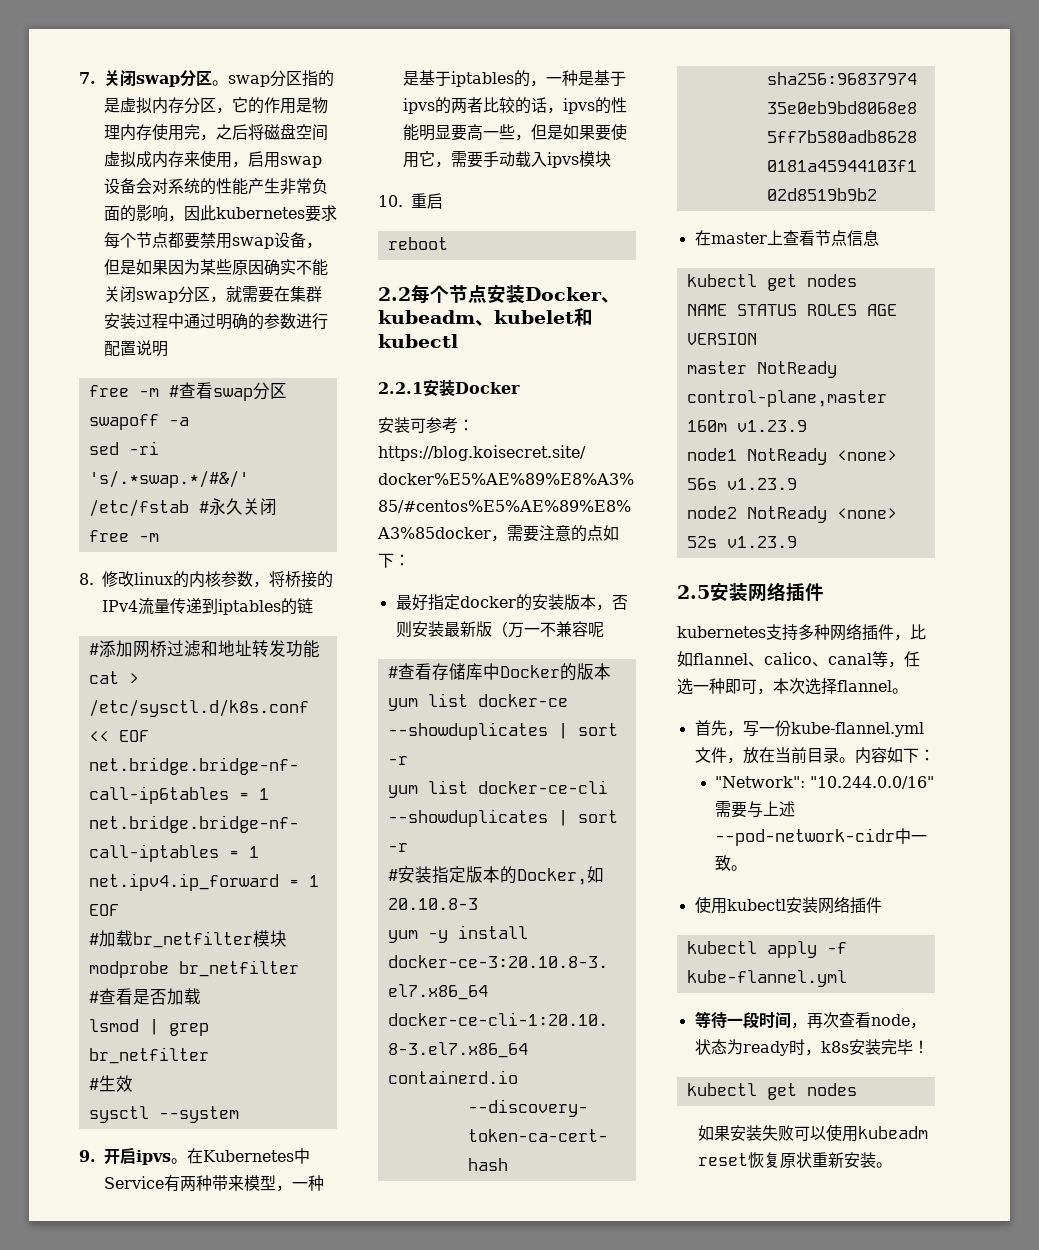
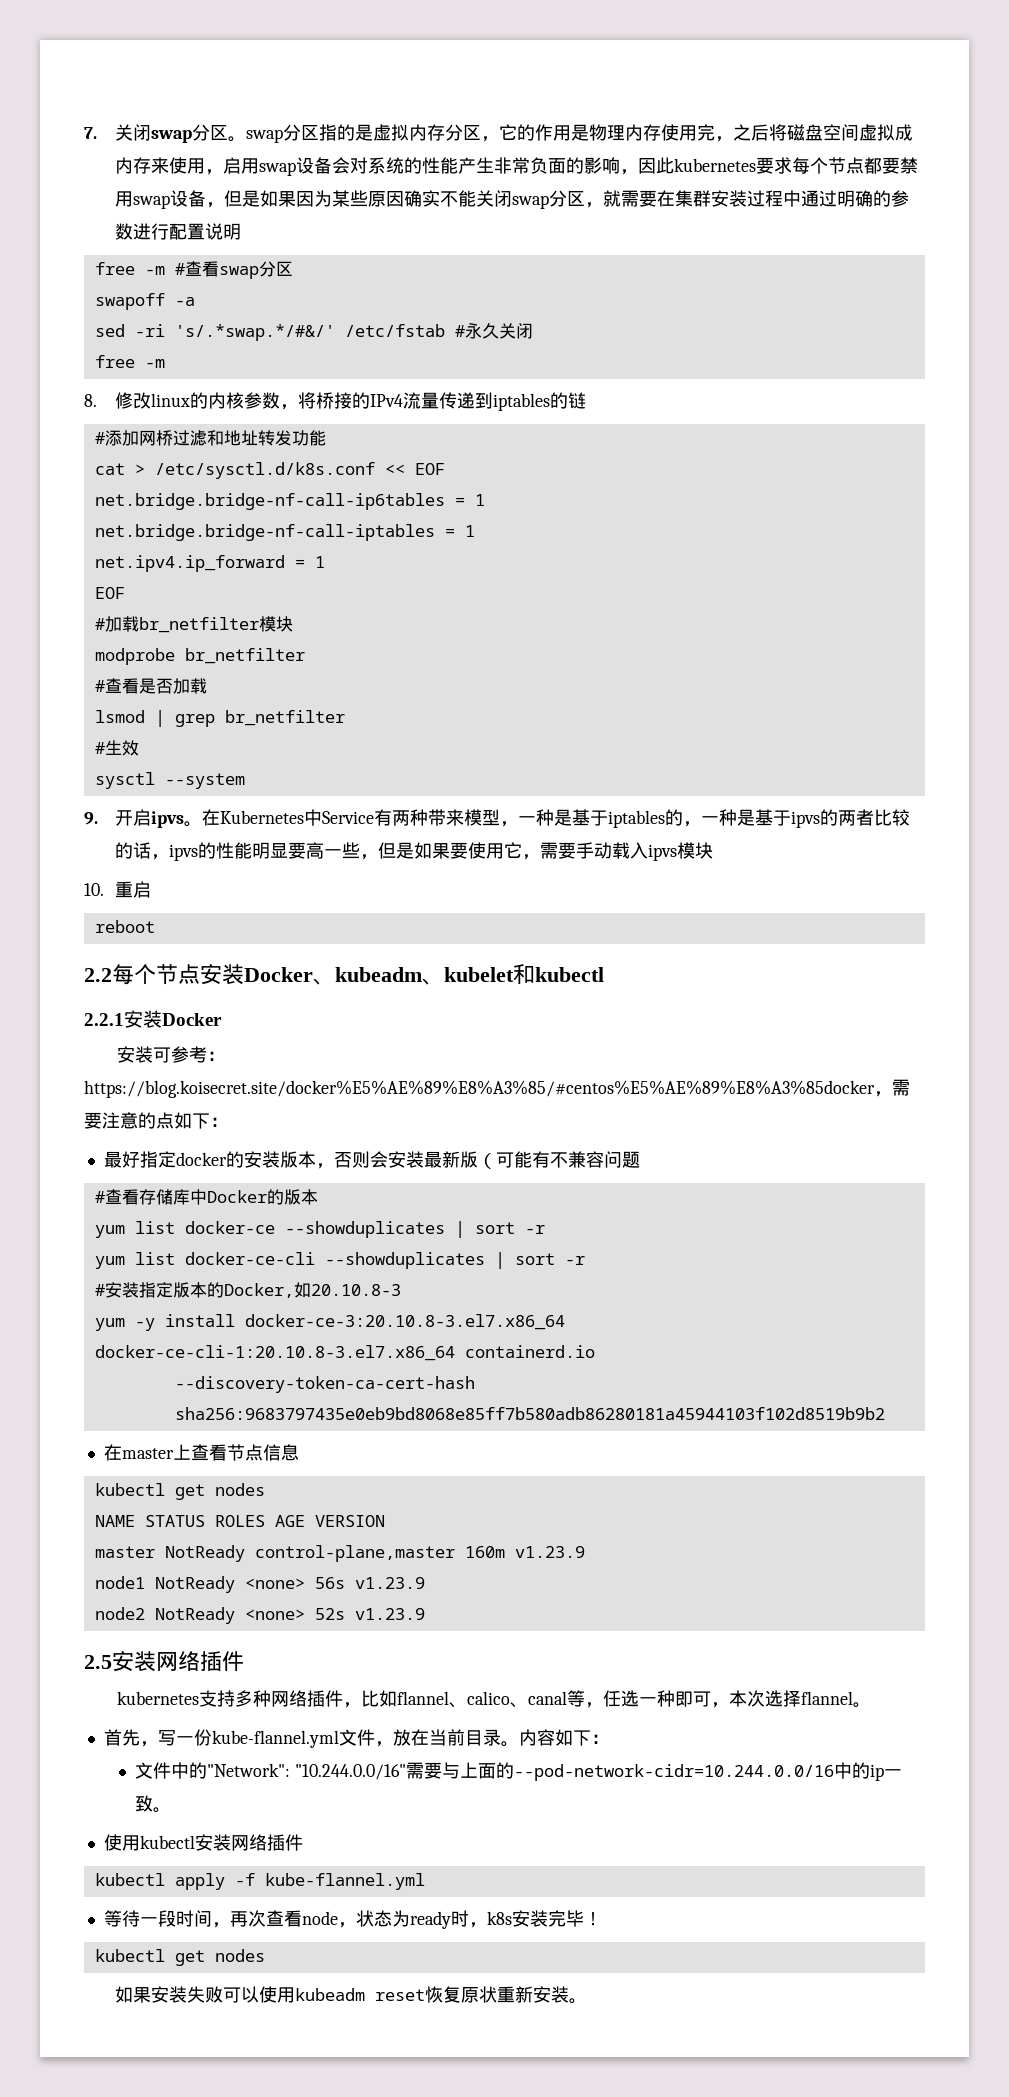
(412, 629) none -> [369,1151,388,1168] 会
[507,621,604,638] 万一不兼容呢 -> [495,1151,640,1168] 可能有不兼容问题
(935, 755) none -> [134,1762,207,1779] 文件中的
[779,801,796,817] [715,828,912,846] 述--pod-network-cidr中 -> [477,1762,884,1781] 面的--pod-network-cidr=10.244.0.0/16中的ip

